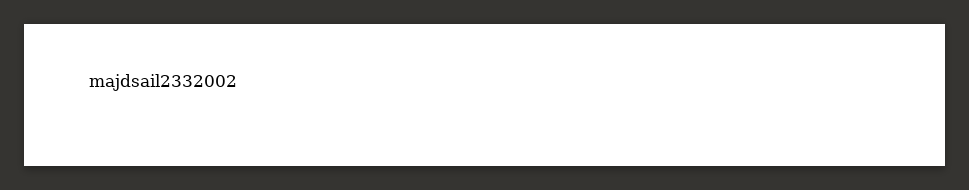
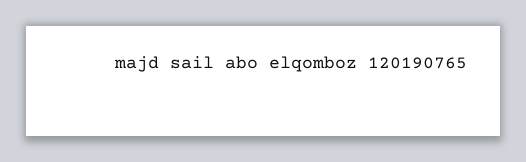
[89,74,237,91] majdsail2332002 -> [114,56,467,72] majd sail abo elqomboz 120190765

